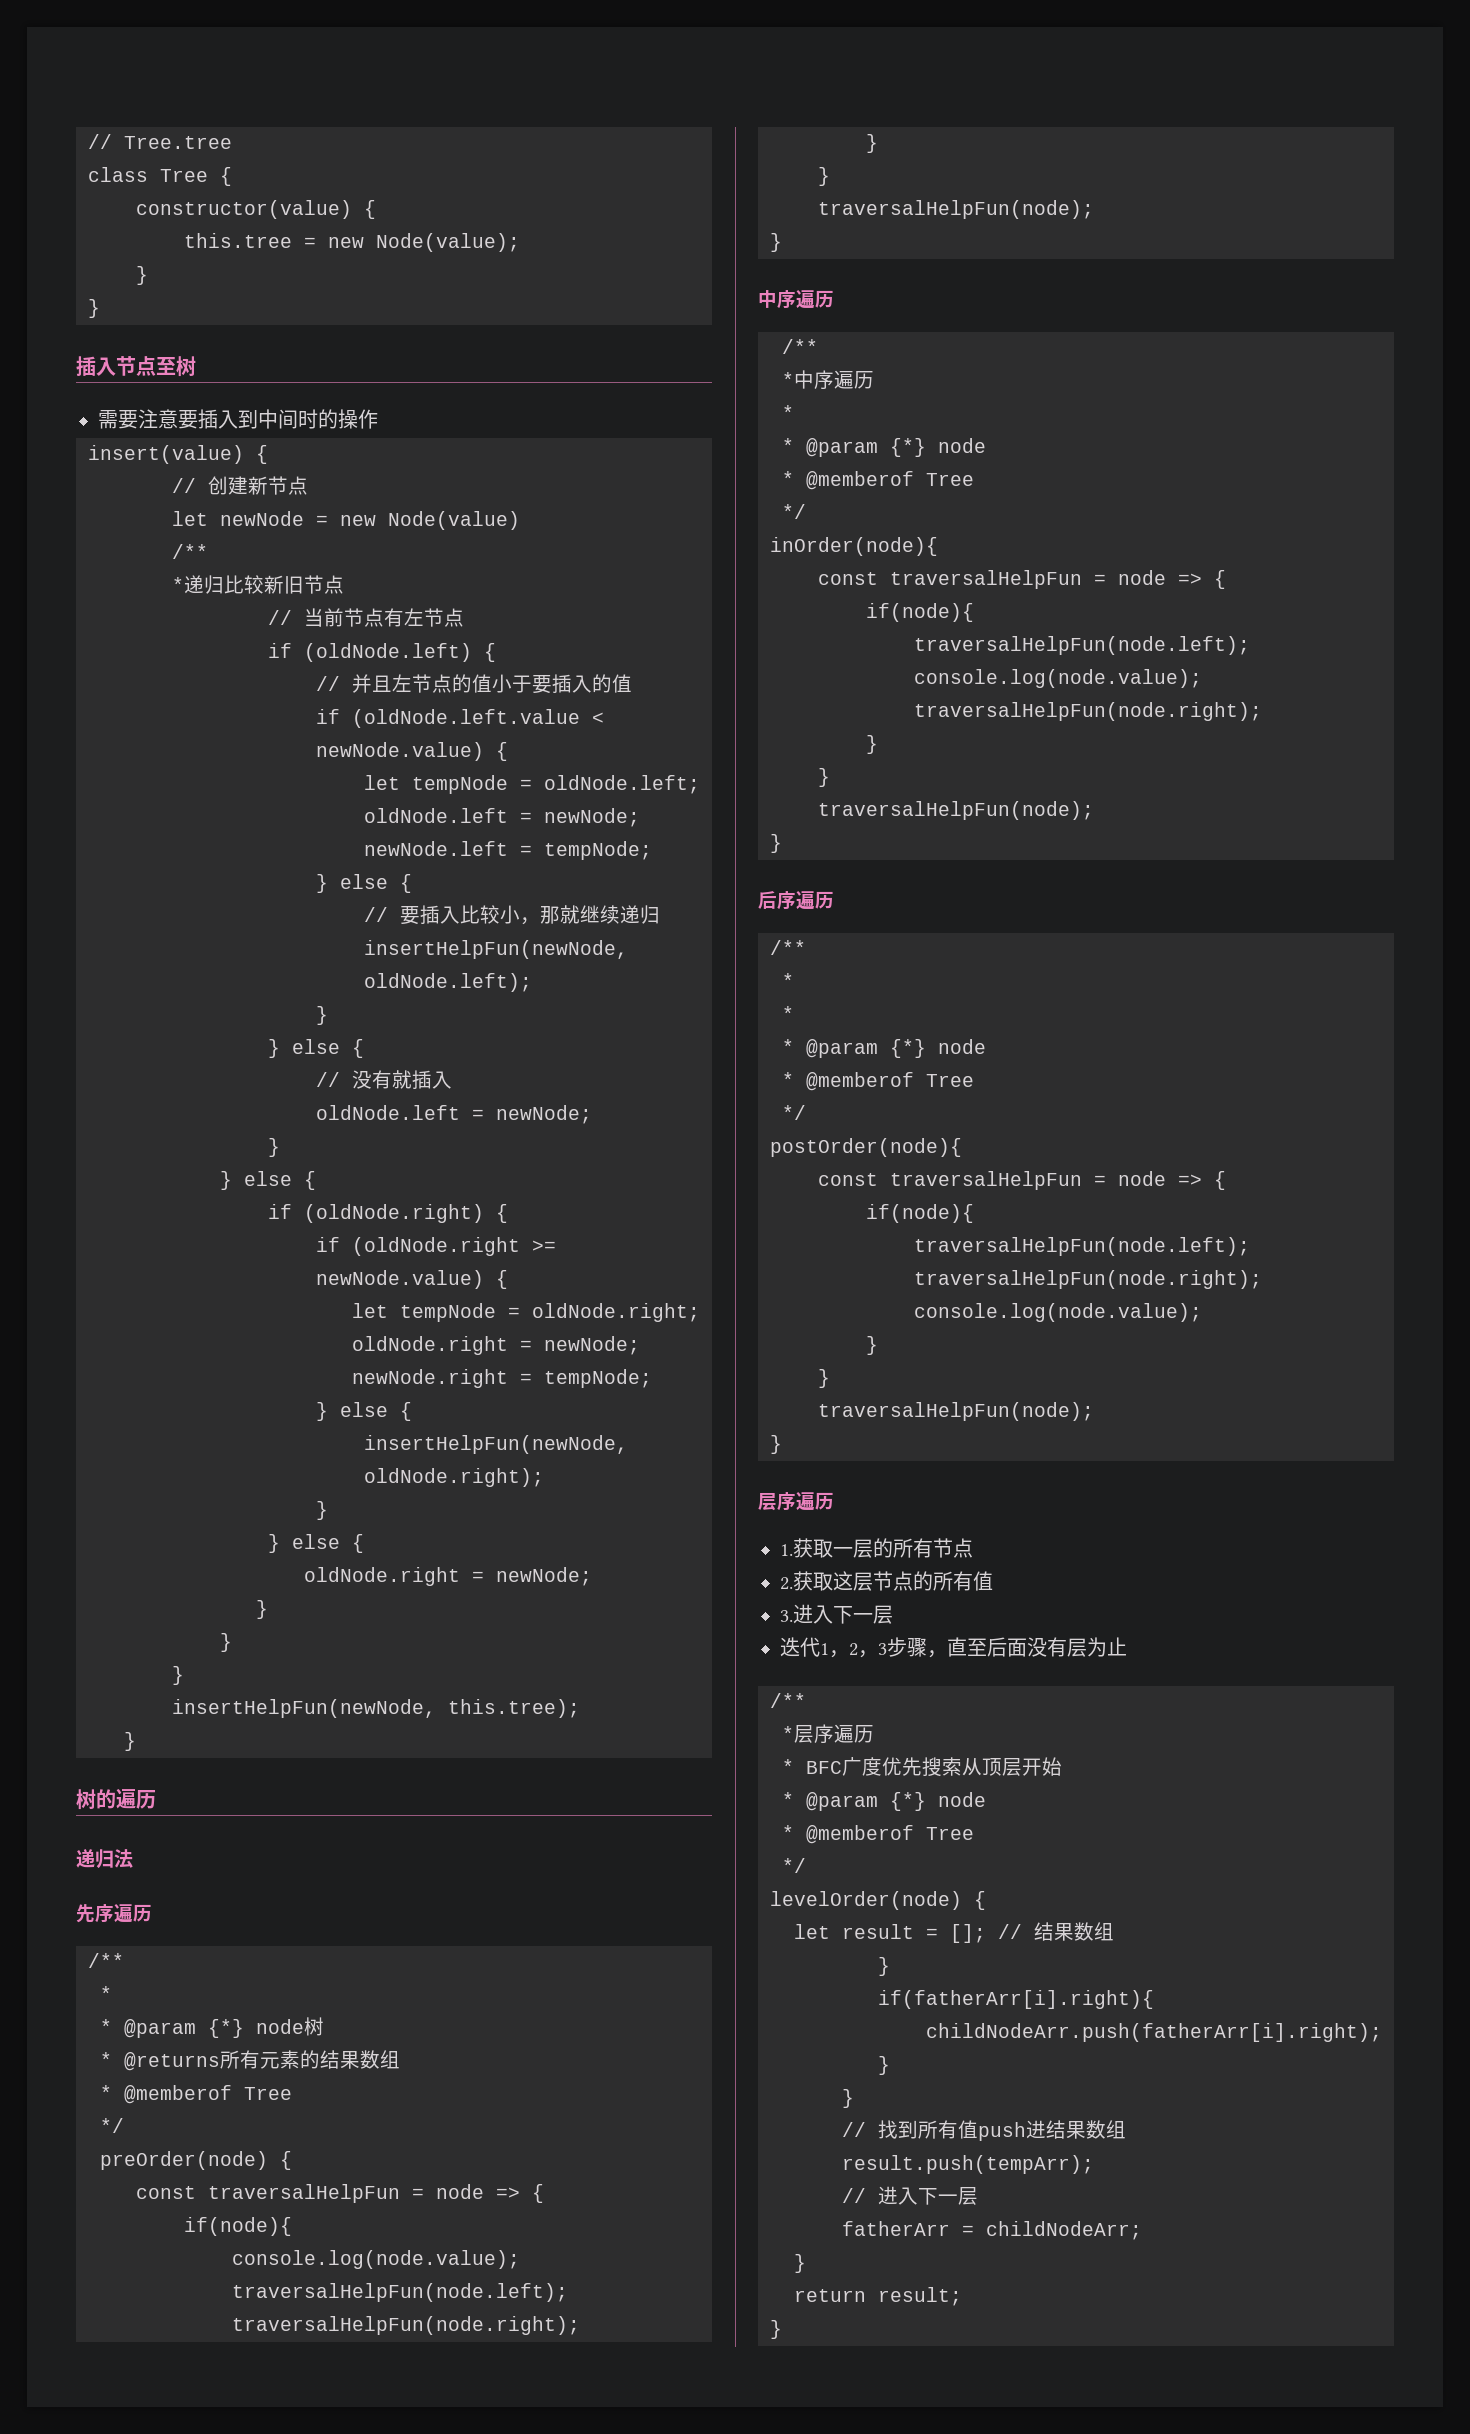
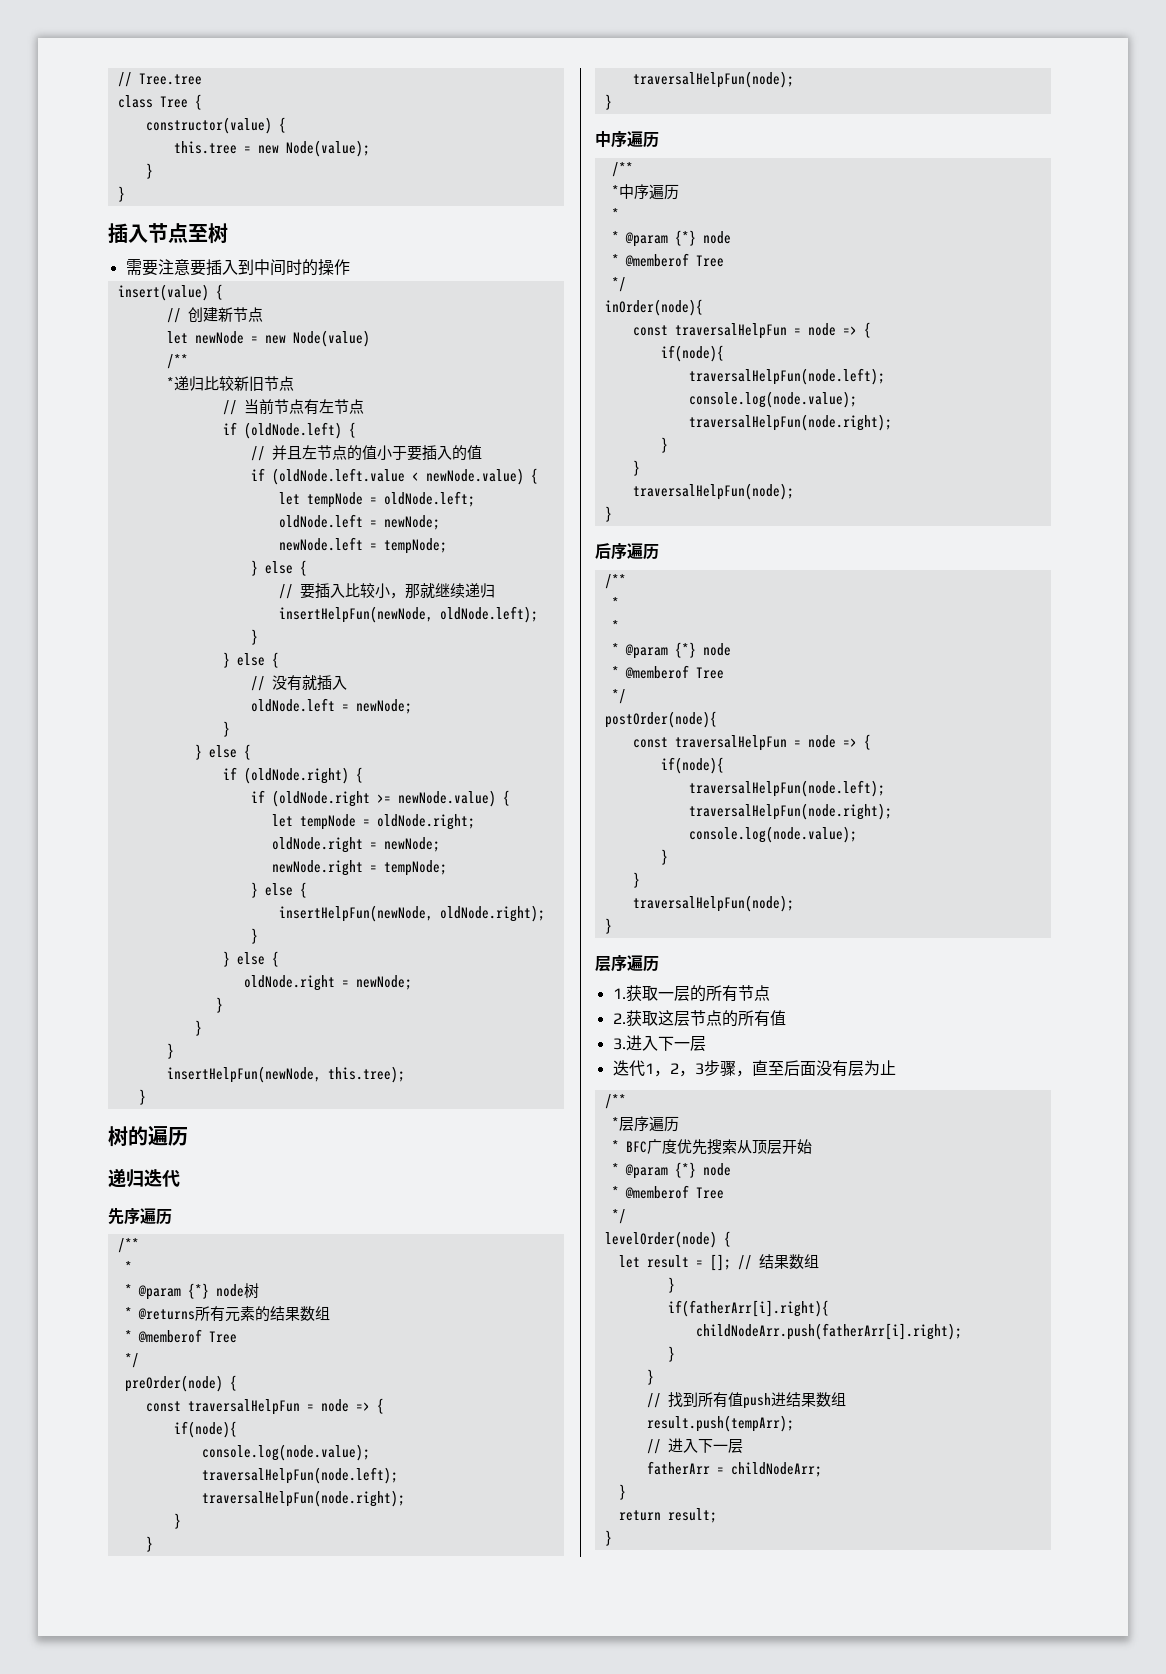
[114,1849,133,1868] 法 -> [144,1169,180,1187] 迭代

